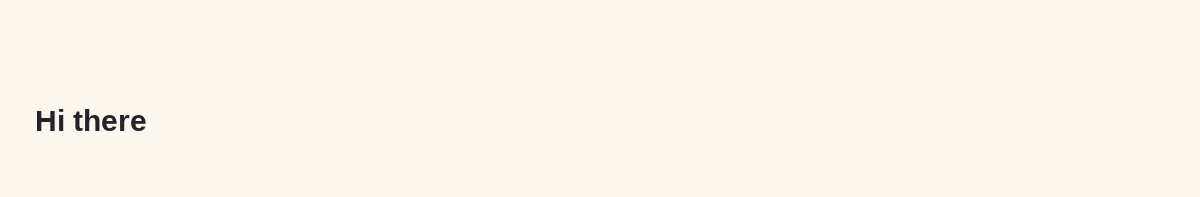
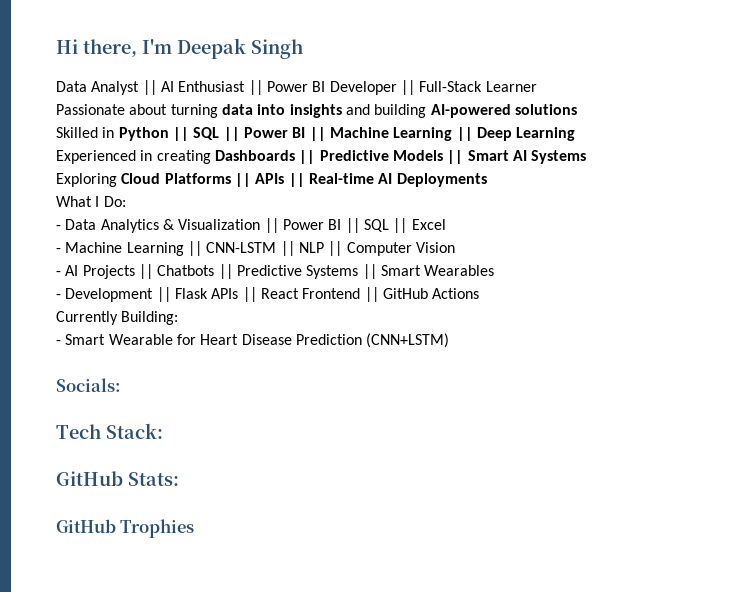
[73,109,148,131] there -> [83,38,303,59] [56,80,537,95] [56,104,577,118] [56,127,576,141] [56,150,587,164] [56,173,487,187] [56,196,126,207] [56,218,446,233] [56,241,455,256] [56,264,495,279] [56,287,480,302] [56,311,179,325] [56,333,450,348] [56,378,121,392] [56,423,163,439] [56,471,179,486] [56,519,195,538] there, I'm Deepak Singh // Data Analyst || AI Enthusiast || Power BI Developer || Full-Stack Learner // Passionate about turning data into insights and building AI-powered solutions // Skilled in Python || SQL || Power BI || Machine Learning || Deep Learning // Experienced in creating Dashboards || Predictive Models || Smart AI Systems // Exploring Cloud Platforms || APIs || Real-time AI Deployments // What I Do: // - Data Analytics & Visualization || Power BI || SQL || Excel // - Machine Learning || CNN-LSTM || NLP || Computer Vision // - AI Projects || Chatbots || Predictive Systems || Smart Wearables // - Development || Flask APIs || React Frontend || GitHub Actions // Currently Building: // - Smart Wearable for Heart Disease Prediction (CNN+LSTM) // Socials: // Tech Stack: // GitHub Stats: // GitHub Trophies

